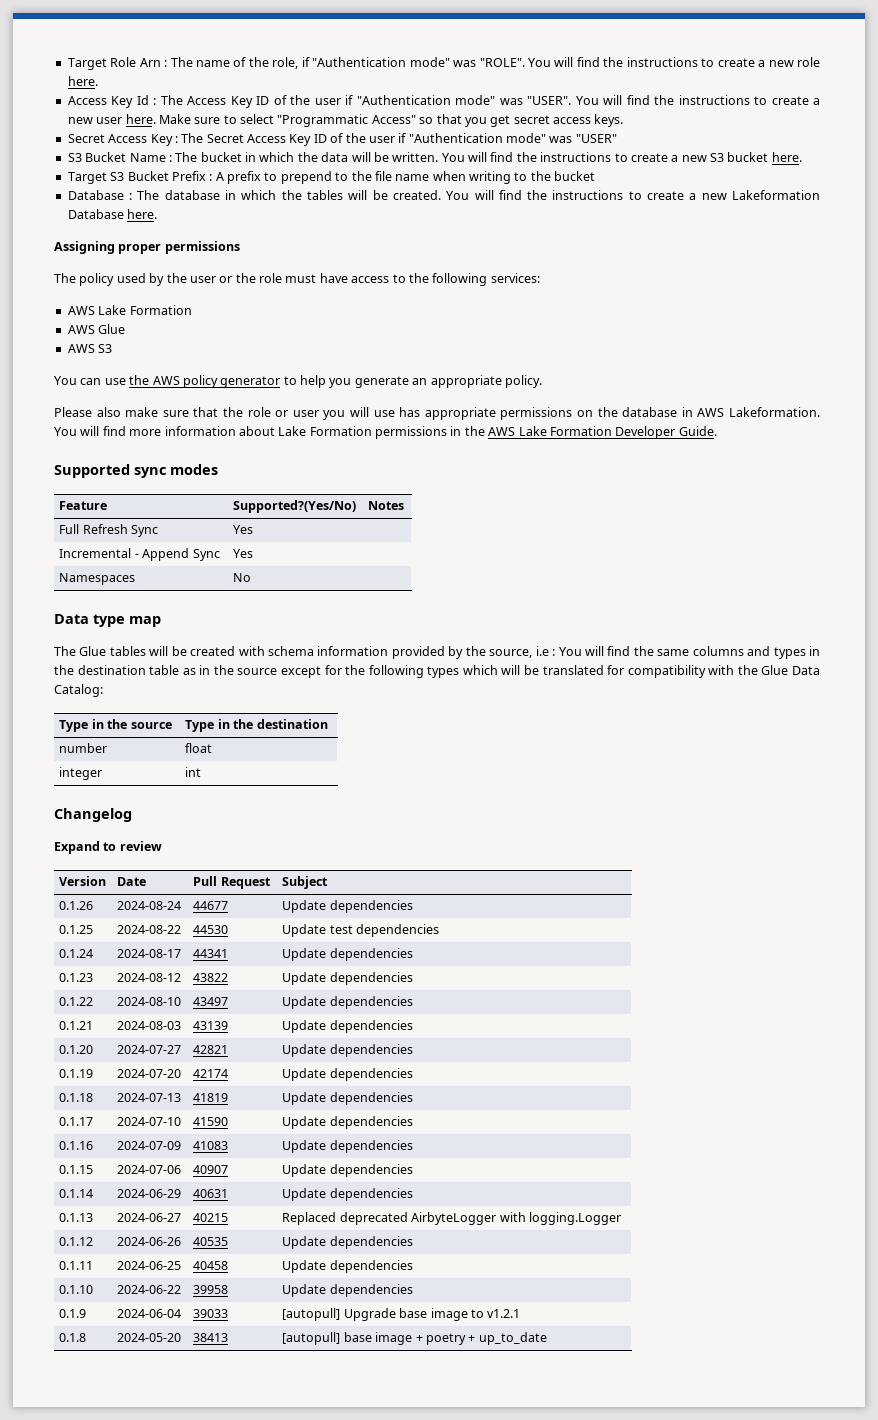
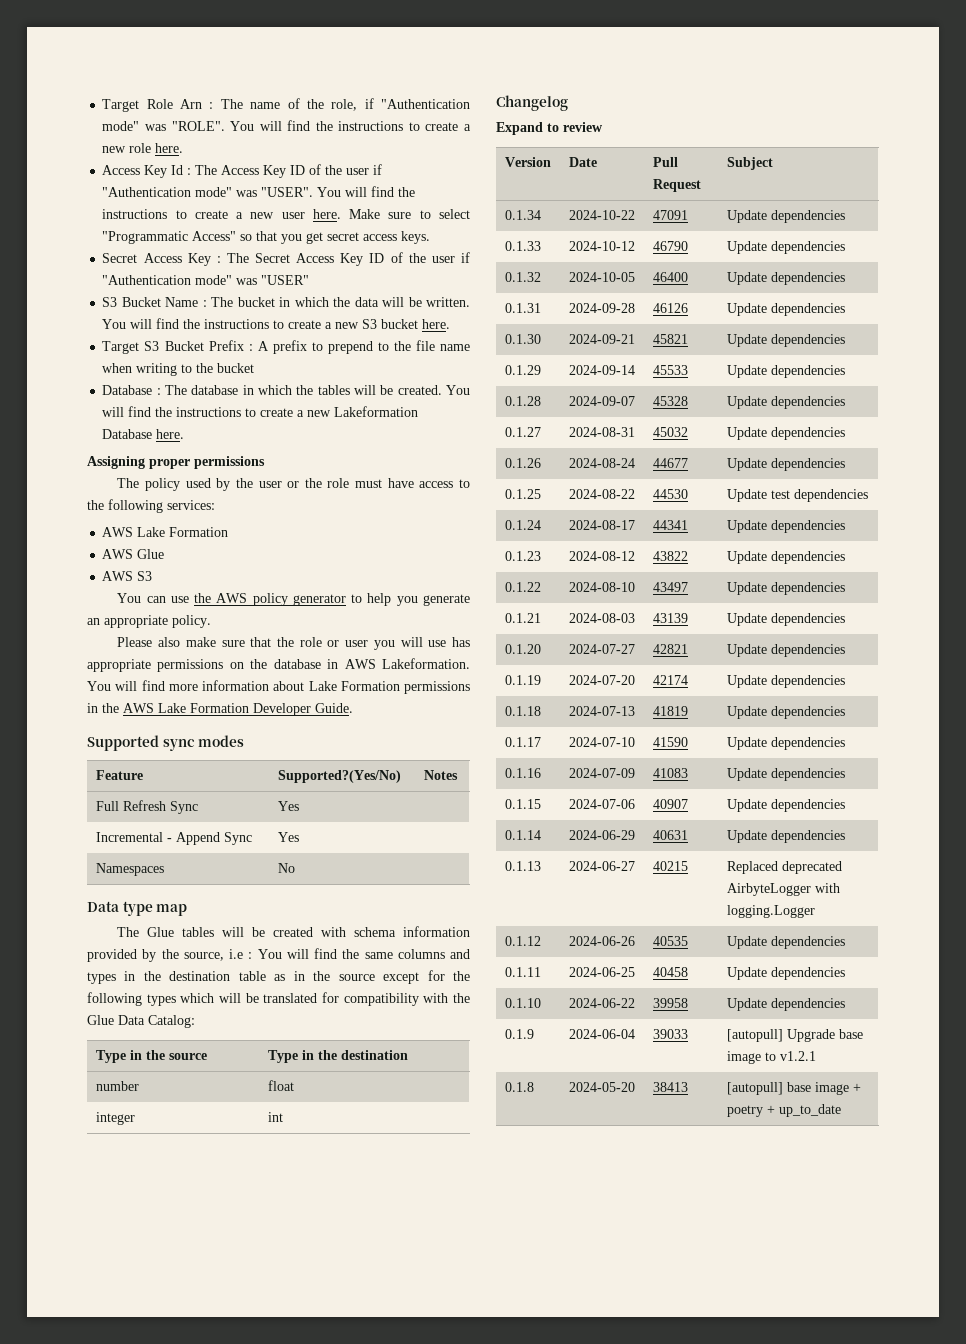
(329, 882) none -> [504,210,541,220] [568,210,635,220] [652,210,688,220] [726,210,845,223] [504,241,541,251] [568,241,635,251] [652,241,688,251] [726,241,845,254] [504,272,541,282] [568,272,635,282] [652,272,688,282] [726,272,845,285] [504,303,541,313] [568,303,635,313] [652,303,688,313] [726,303,845,316] [504,334,541,344] [568,334,635,344] [652,334,688,344] [726,334,845,347] [504,365,541,375] [568,365,635,375] [652,365,688,375] [726,365,845,378] [504,396,541,406] [568,396,635,406] [652,396,688,406] [726,396,845,409] [504,427,541,437] [568,427,635,437] [652,427,688,437] [726,427,845,440] // 0.1.34 | 2024-10-22 | 47091 | Update dependencies // 0.1.33 | 2024-10-12 | 46790 | Update dependencies // 0.1.32 | 2024-10-05 | 46400 | Update dependencies // 0.1.31 | 2024-09-28 | 46126 | Update dependencies // 0.1.30 | 2024-09-21 | 45821 | Update dependencies // 0.1.29 | 2024-09-14 | 45533 | Update dependencies // 0.1.28 | 2024-09-07 | 45328 | Update dependencies // 0.1.27 | 2024-08-31 | 45032 | Update dependencies

